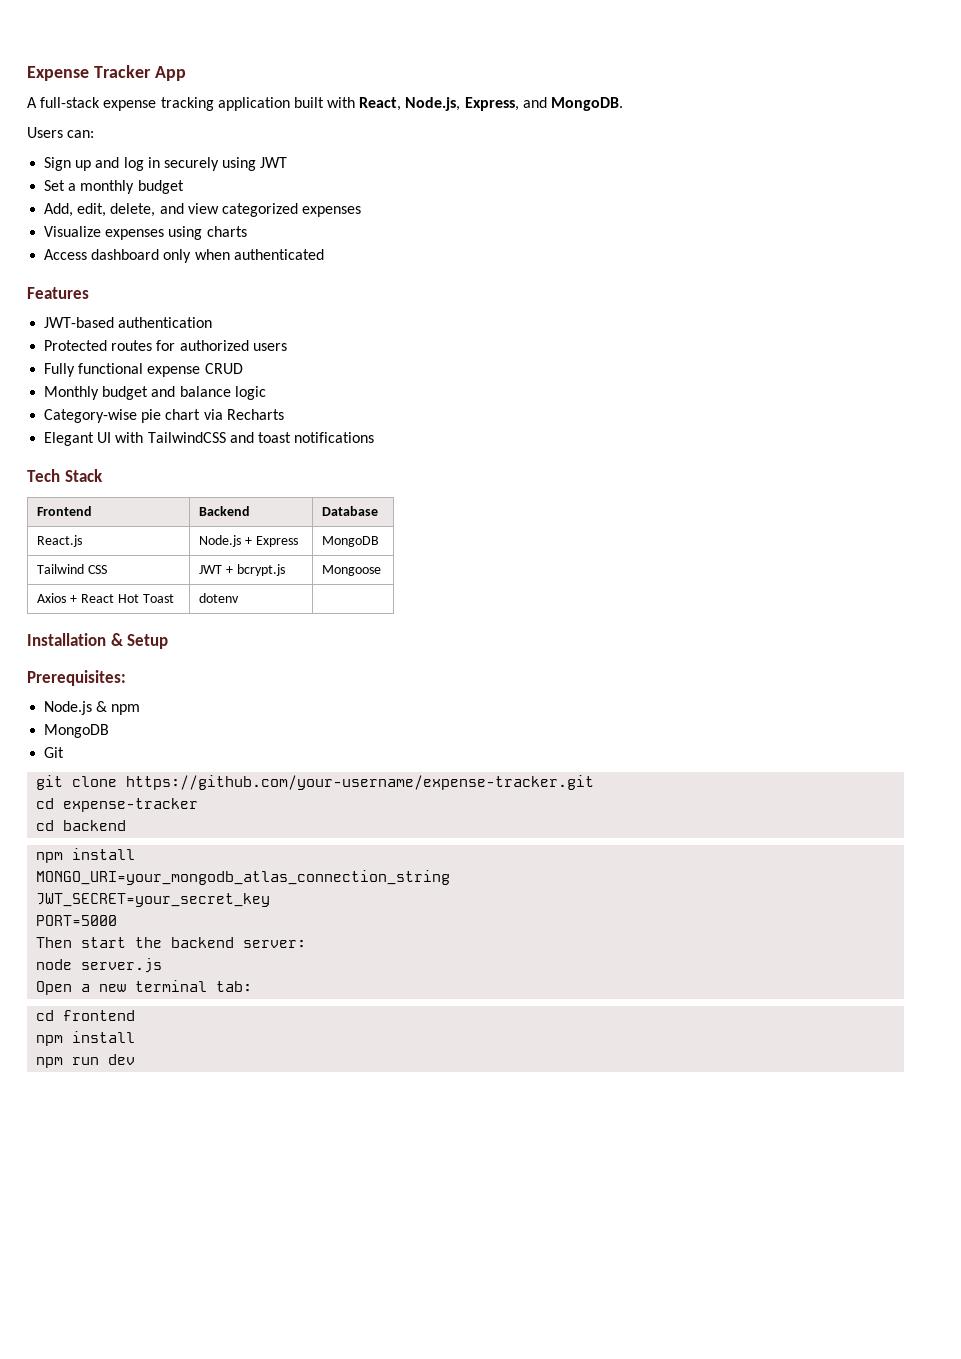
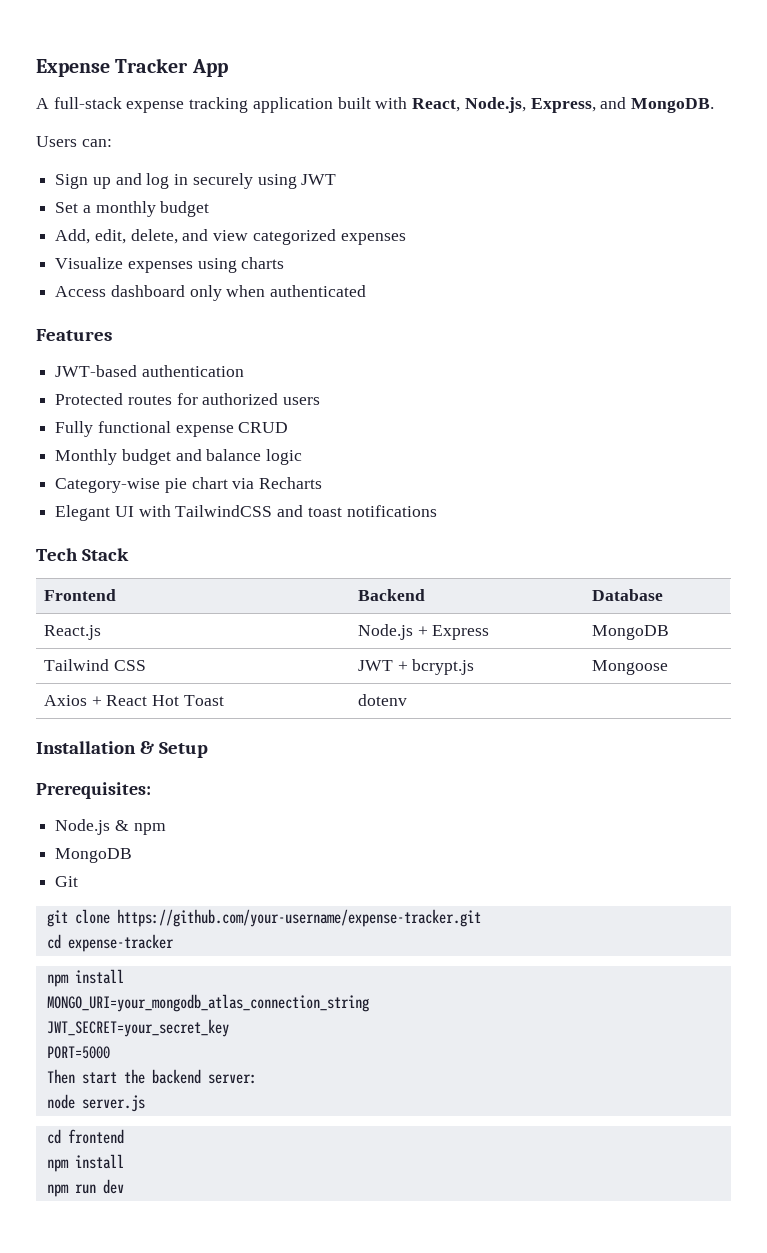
[36,820,127,831] // cd backend -> (174, 943) none
[36,980,253,995] // Open a new terminal tab: -> (145, 1103) none

